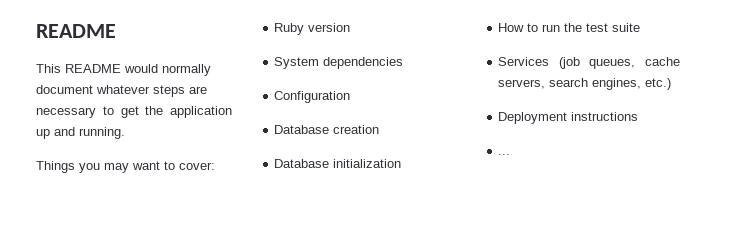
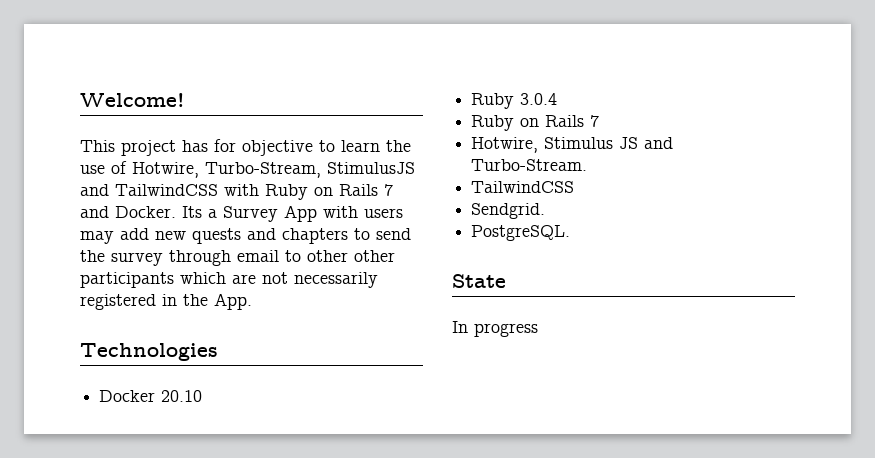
[36,24,116,38] README -> [80,93,185,107] Welcome!
[65,64,211,76] [36,85,207,97] [36,106,232,118] [36,127,125,139] [36,161,215,173] [274,23,351,35] [274,57,404,69] [274,91,351,103] [274,125,380,134] [274,159,402,168] [498,23,641,32] [498,57,680,69] [498,78,672,90] [498,112,639,124] [498,154,511,155] README would normally document whatever steps are necessary to get the application up and running. // Things you may want to cover: // Ruby version // System dependencies // Configuration // Database creation // Database initialization // How to run the test suite // Services (job queues, cache servers, search engines, etc.) // Deployment instructions // ... -> [121,139,411,156] [80,161,415,178] [80,184,393,200] [80,205,403,222] [80,228,411,244] [80,250,395,266] [80,272,378,288] [80,293,252,310] [80,343,218,361] [99,390,203,402] [471,93,558,109] [471,115,600,131] [471,137,674,153] [471,159,588,171] [471,181,575,193] [471,203,546,219] [471,225,571,241] [452,274,506,288] [452,321,538,337] project has for objective to learn the use of Hotwire, Turbo-Stream, StimulusJS and TailwindCSS with Ruby on Rails 7 and Docker. Its a Survey App with users may add new quests and chapters to send the survey through email to other other participants which are not necessarily registered in the App. // Technologies // Docker 20.10 // Ruby 3.0.4 // Ruby on Rails 7 // Hotwire, Stimulus JS and Turbo-Stream. // TailwindCSS // Sendgrid. // PostgreSQL. // State // In progress

